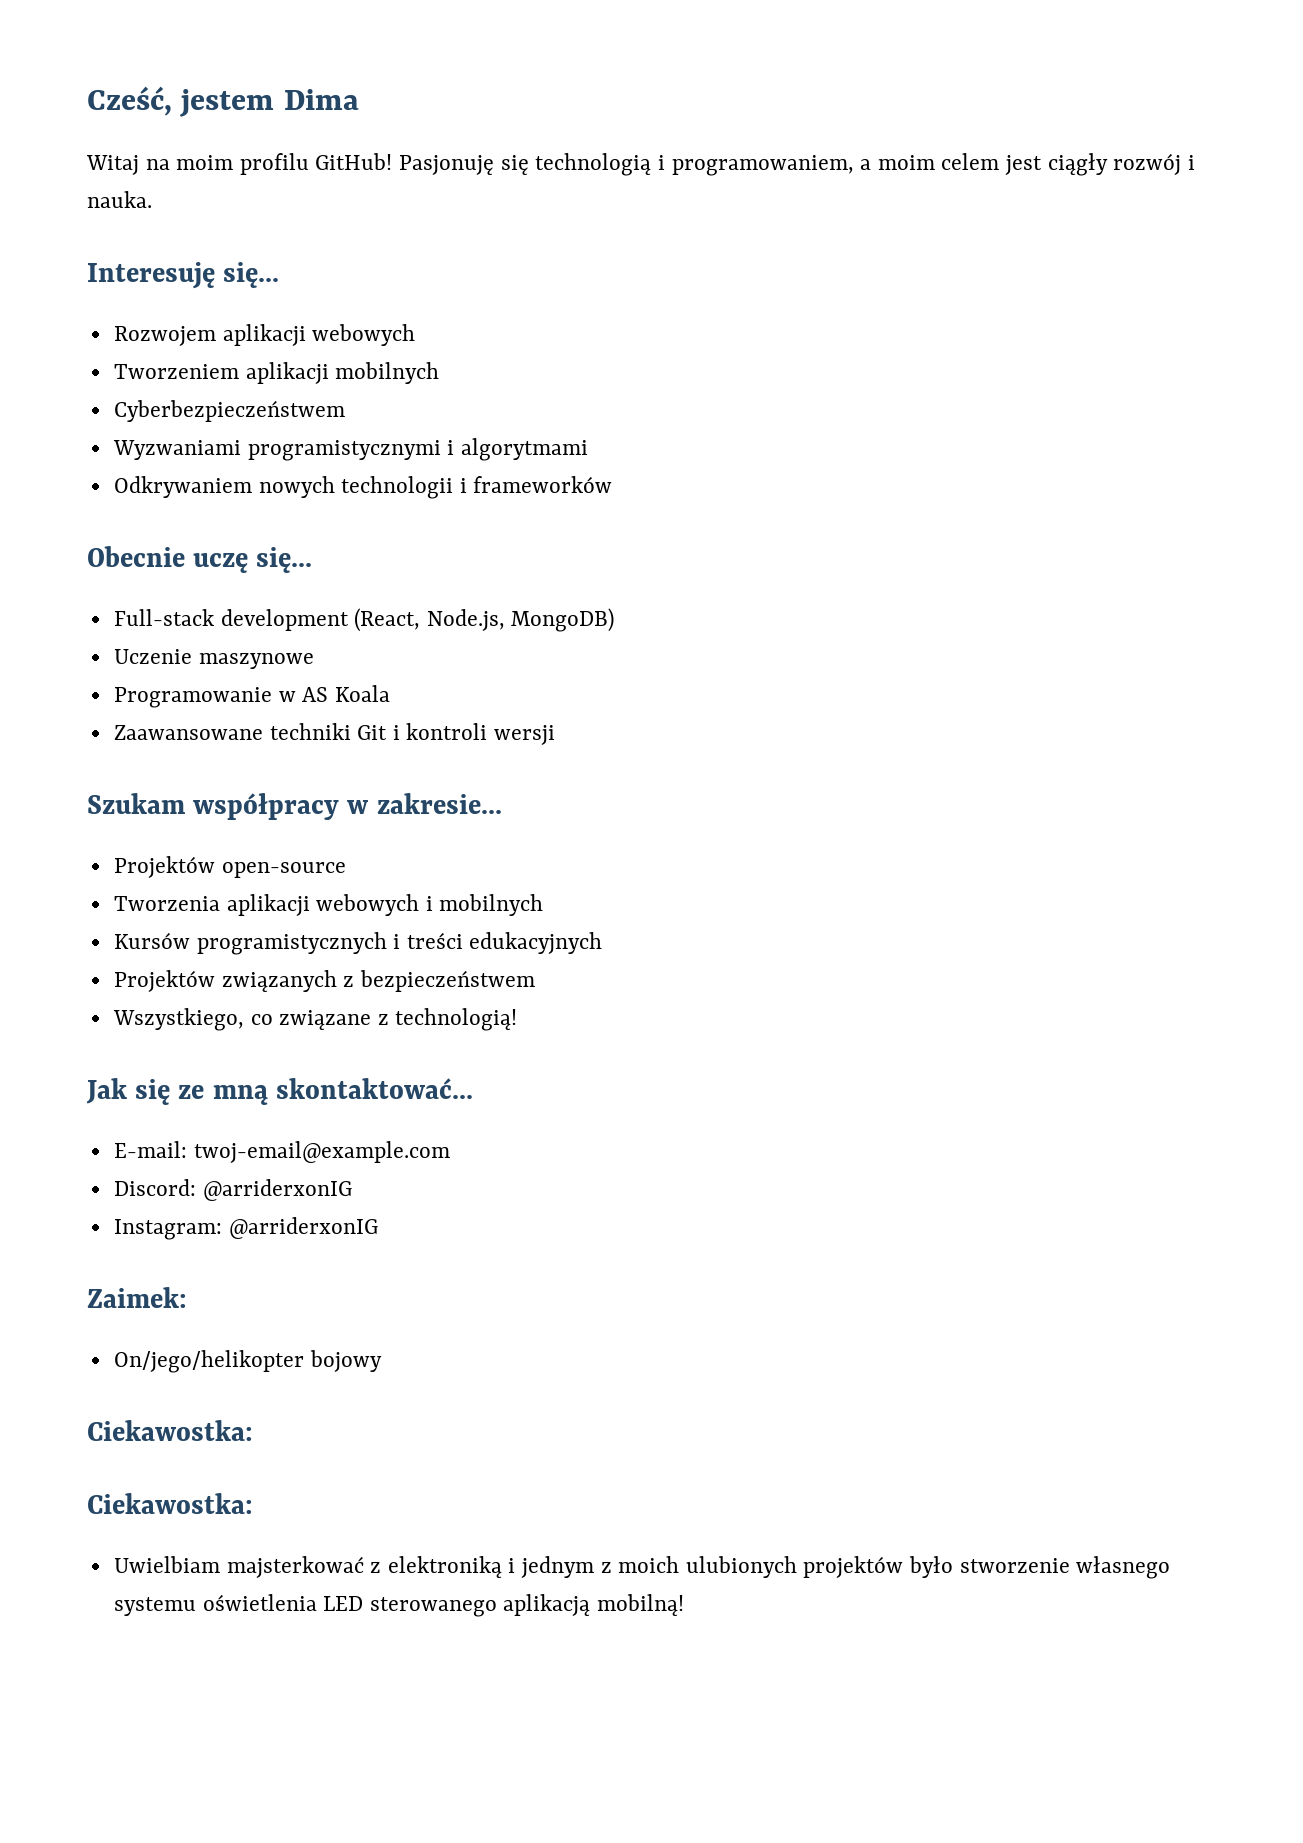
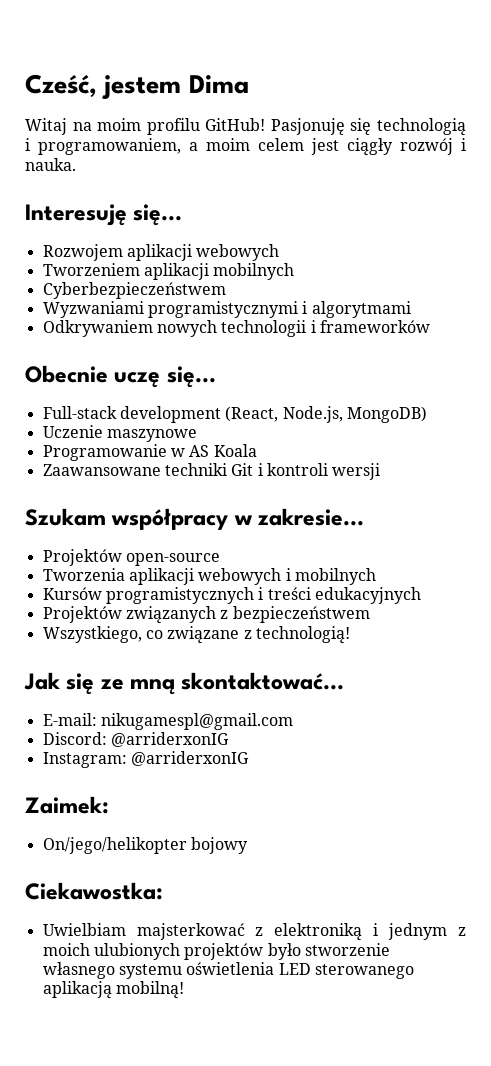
[193,1141,450,1163] twoj-email@example.com -> [100,713,293,730] nikugamespl@gmail.com
[87,1493,253,1514] // Ciekawostka: -> (163, 891) none

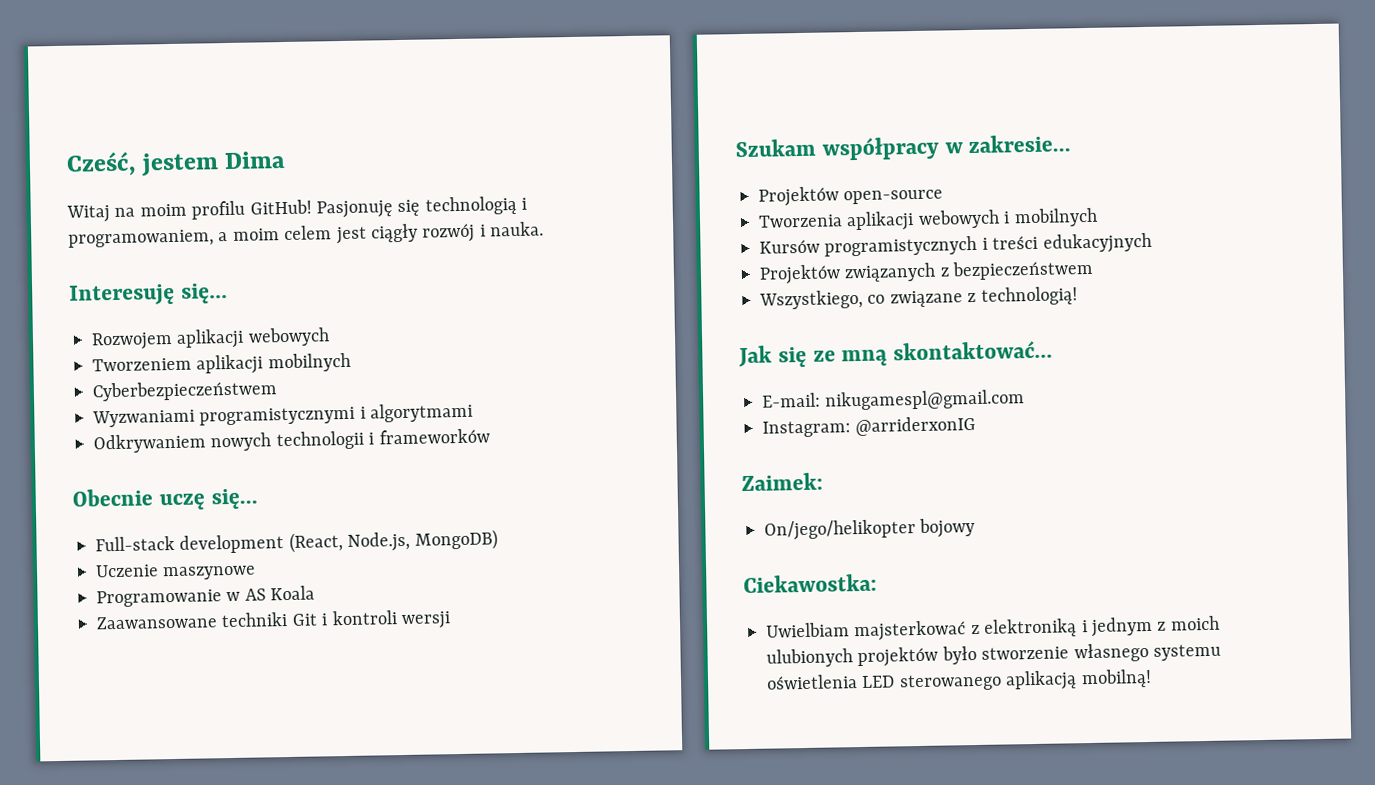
[42,732,229,747] // Discord: @arriderxonIG -> (1026, 400) none

